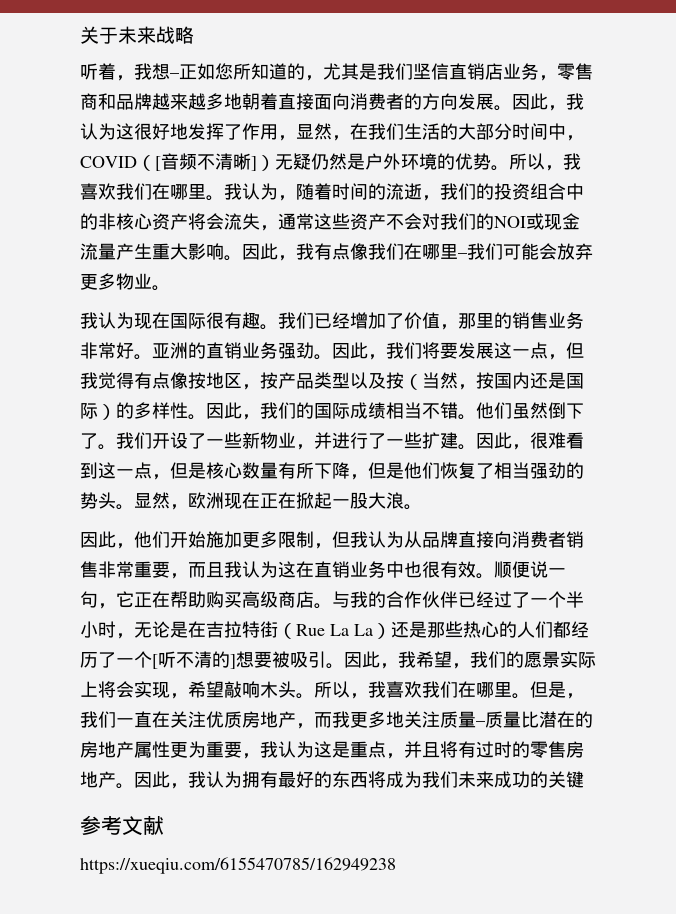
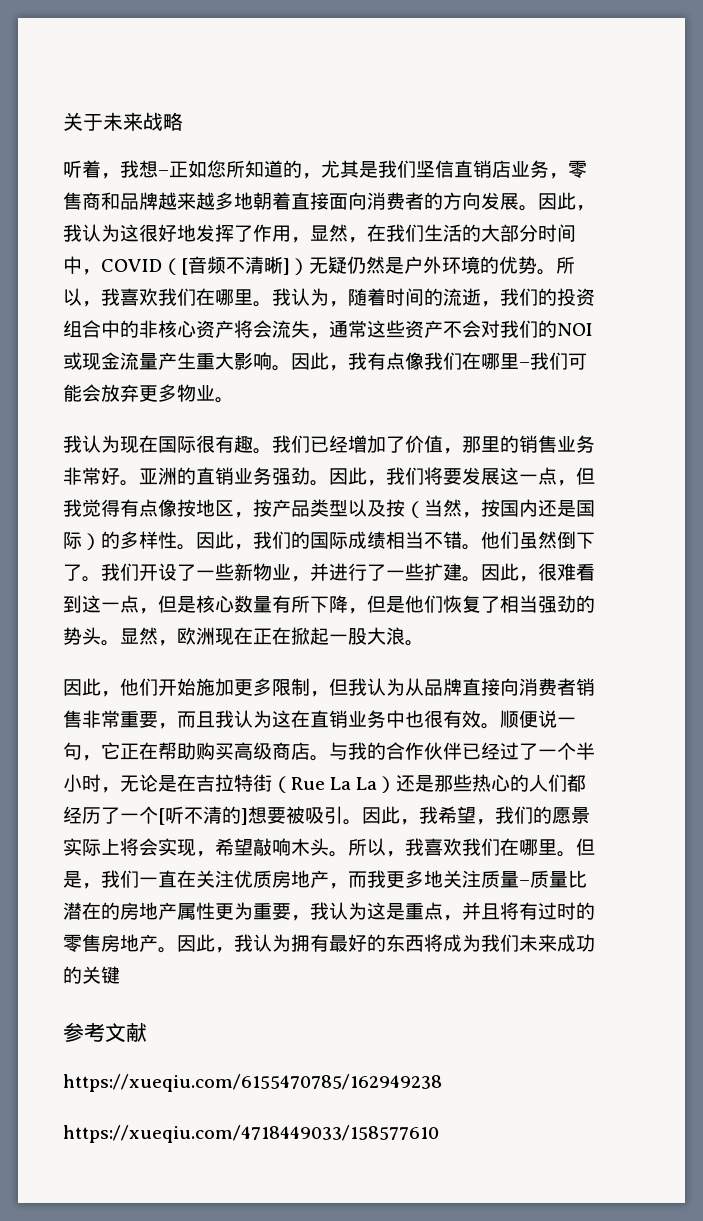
(396, 865) none -> [63,1125,439,1143] // https://xueqiu.com/4718449033/158577610

